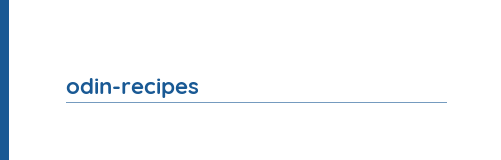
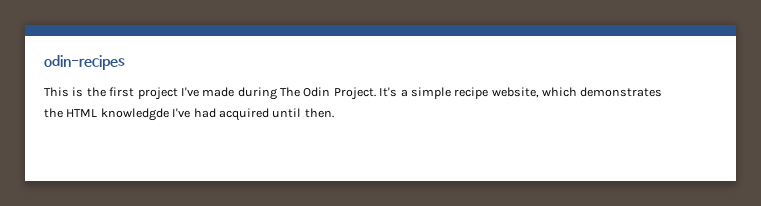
(199, 88) none -> [44,87,663,100] [44,108,334,121] // This is the first project I've made during The Odin Project. It's a simple recipe website, which demonstrates the HTML knowledgde I've had acquired until then.

